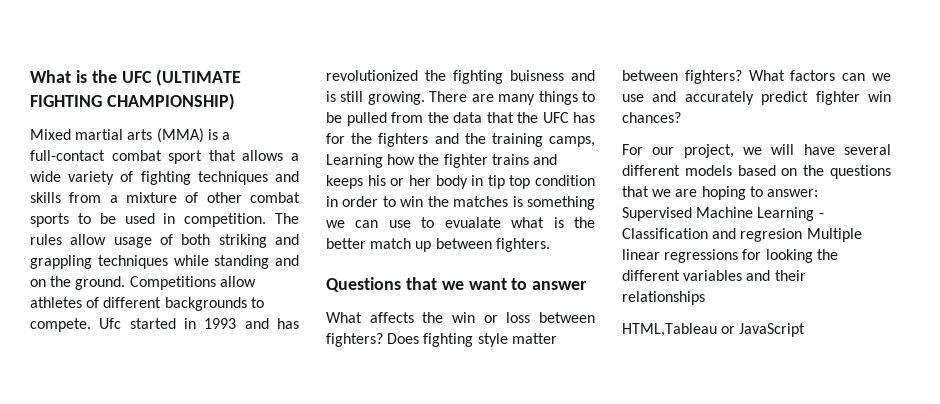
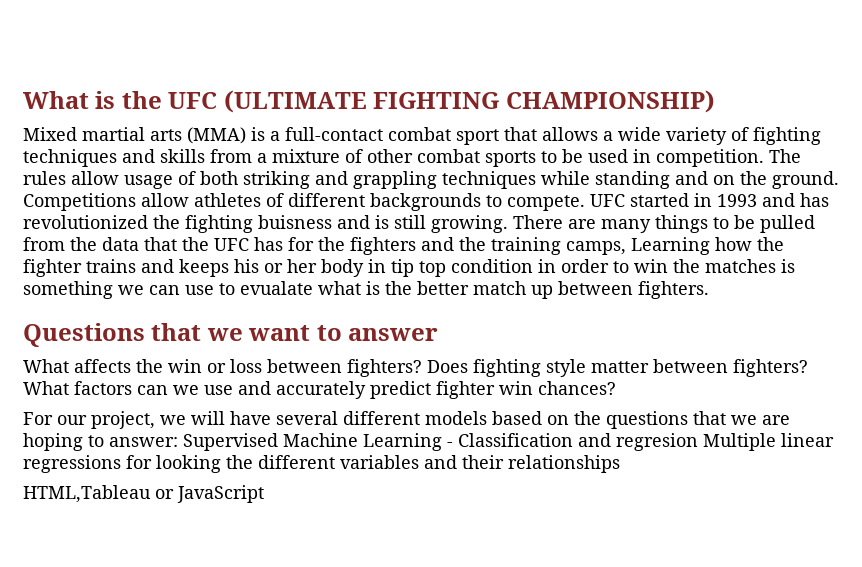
[99,318,122,329] Ufc -> [590,194,625,207] UFC

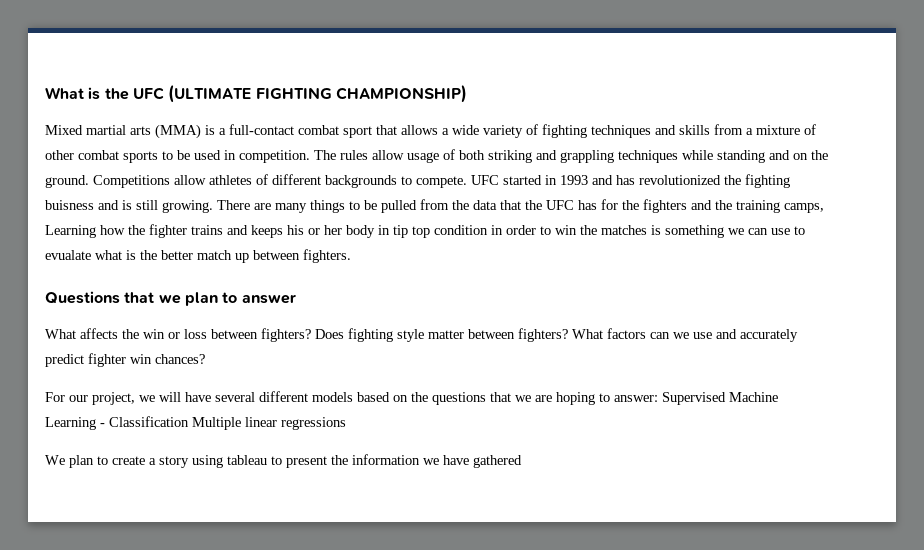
[248,325,311,341] want -> [184,292,218,306] plan
[578,433,698,451] and regresion -> (189, 421) none
[126,455,620,473] [23,485,264,503] for looking the different variables and their relationships // HTML,Tableau or JavaScript -> [45,454,522,468] // We plan to create a story using tableau to present the information we have gathered

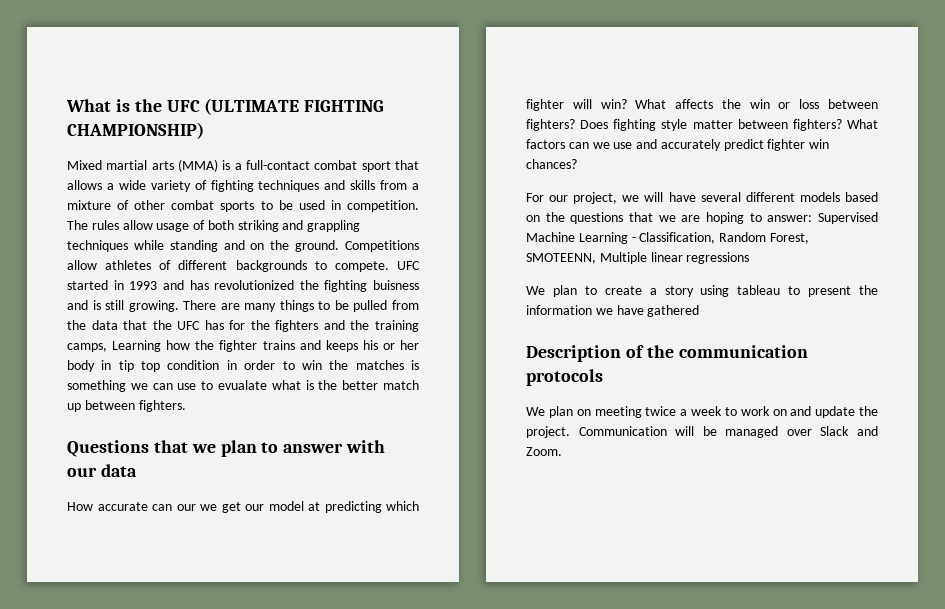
(296, 299) // -> [346,440,386,453] [67,464,137,477] [67,501,419,513] [526,99,627,111] with our data // How accurate can our we get our model at predicting which fighter will win?
[109,416,189,427] Classification -> [639,232,809,244] [526,253,596,264] Classification, Random Forest, SMOTEENN,
(522, 461) none -> [526,345,808,362] [526,369,603,386] [526,406,878,418] [526,426,878,438] [526,447,562,456] // Description of the communication protocols // We plan on meeting twice a week to work on and update the project. Communication will be managed over Slack and Zoom.

